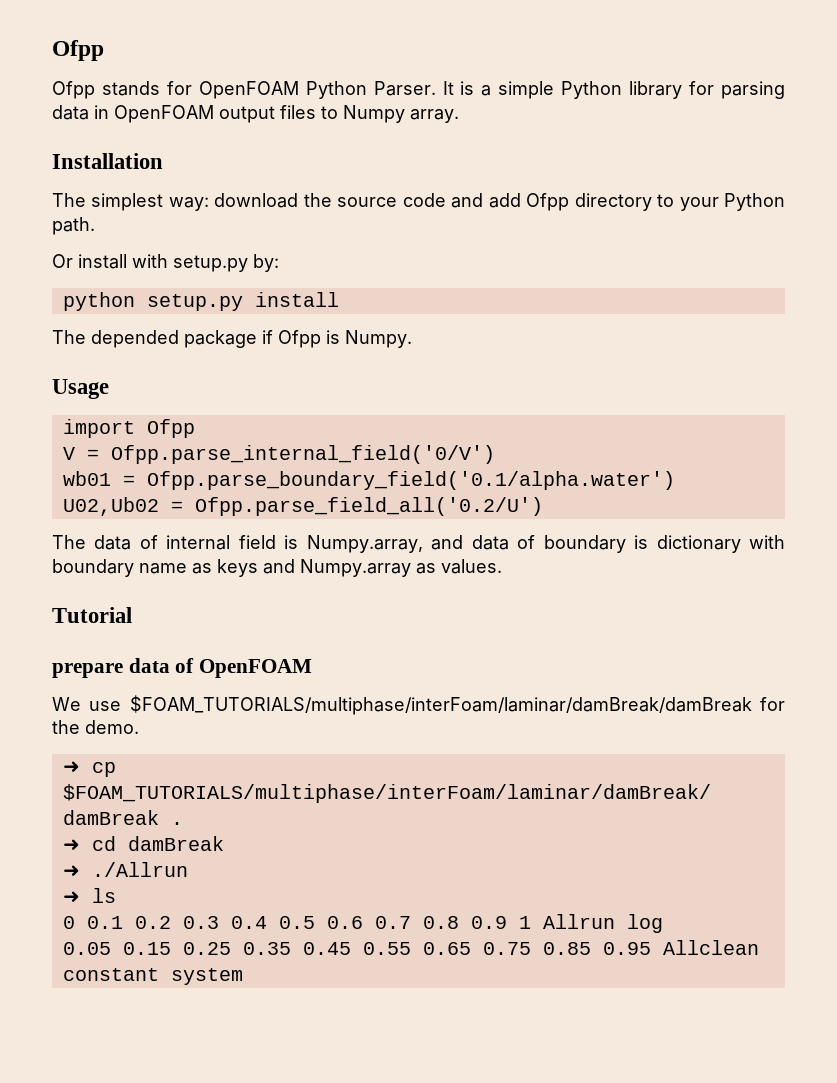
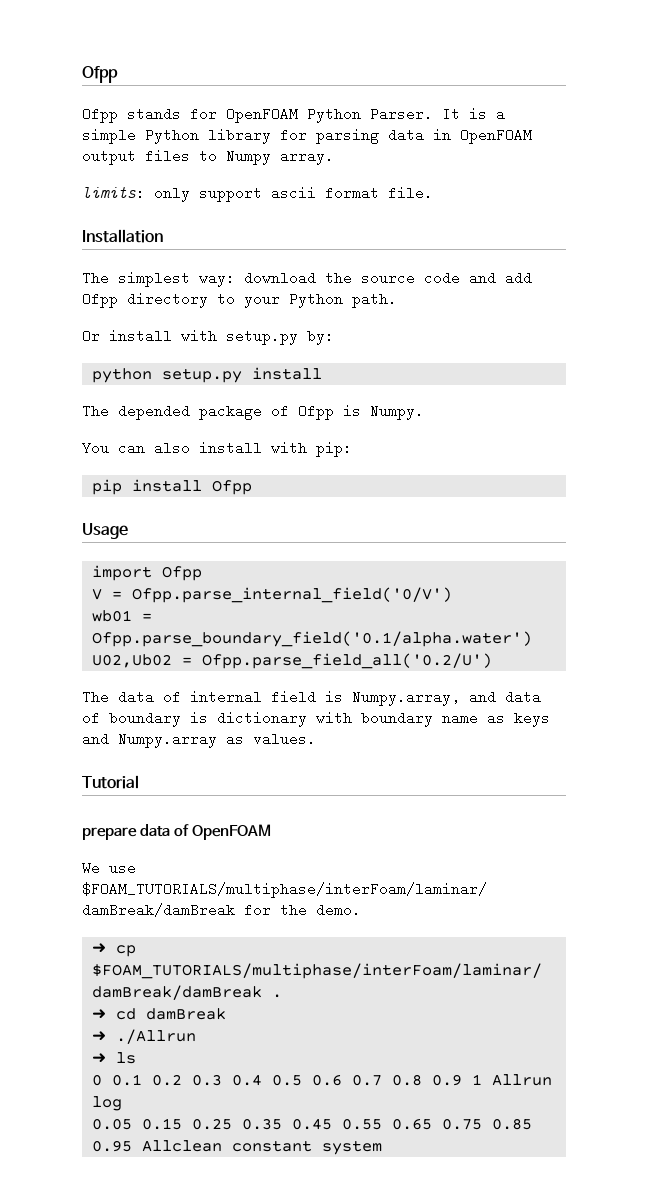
(459, 116) none -> [82,186,433,202] // limits: only support ascii format file.
[262,330,273,344] if -> [271,404,289,418] of
(412, 339) none -> [82,441,352,457] [91,479,252,495] // You can also install with pip: // pip install Ofpp

